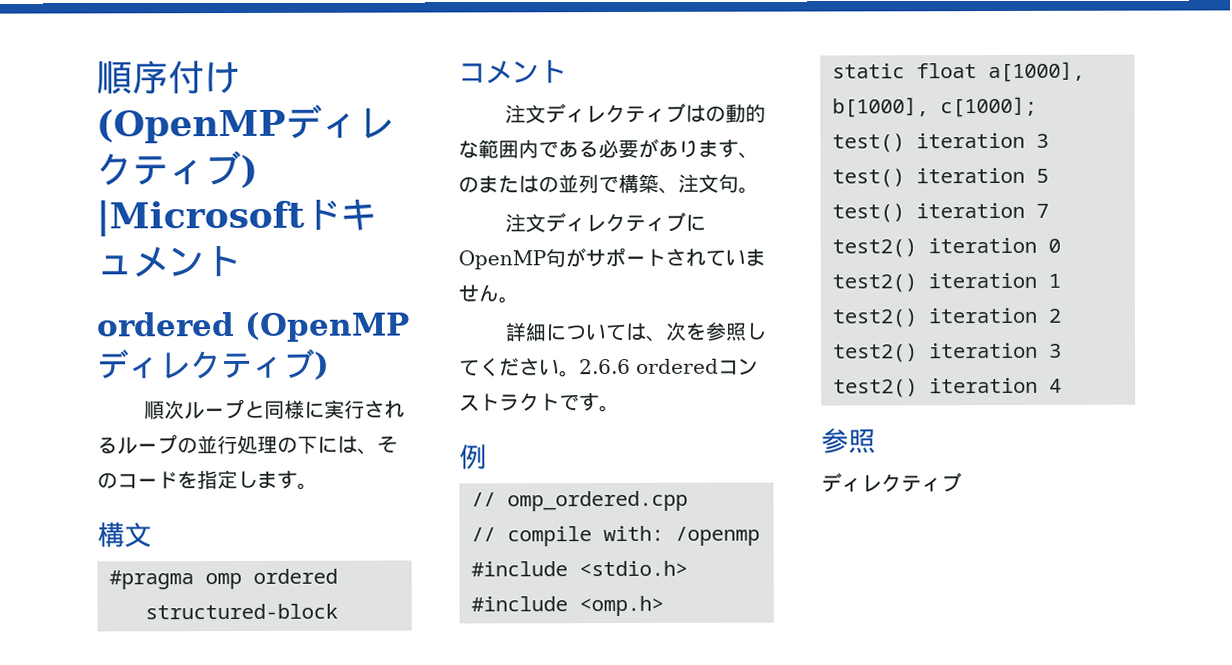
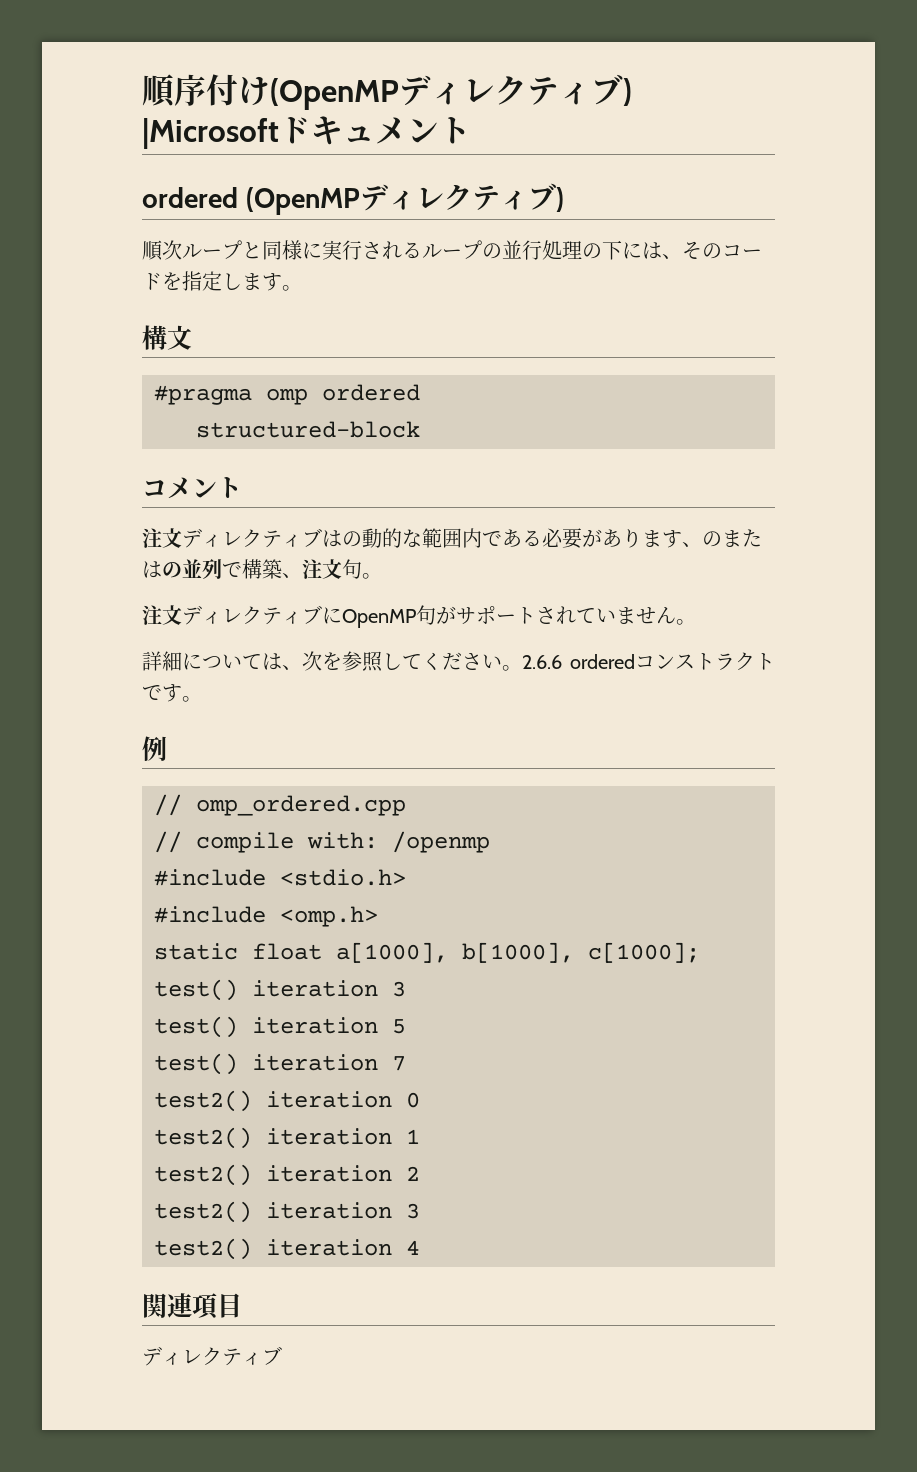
[821,428,876,454] 参照 -> [142,1293,242,1319] 関連項目

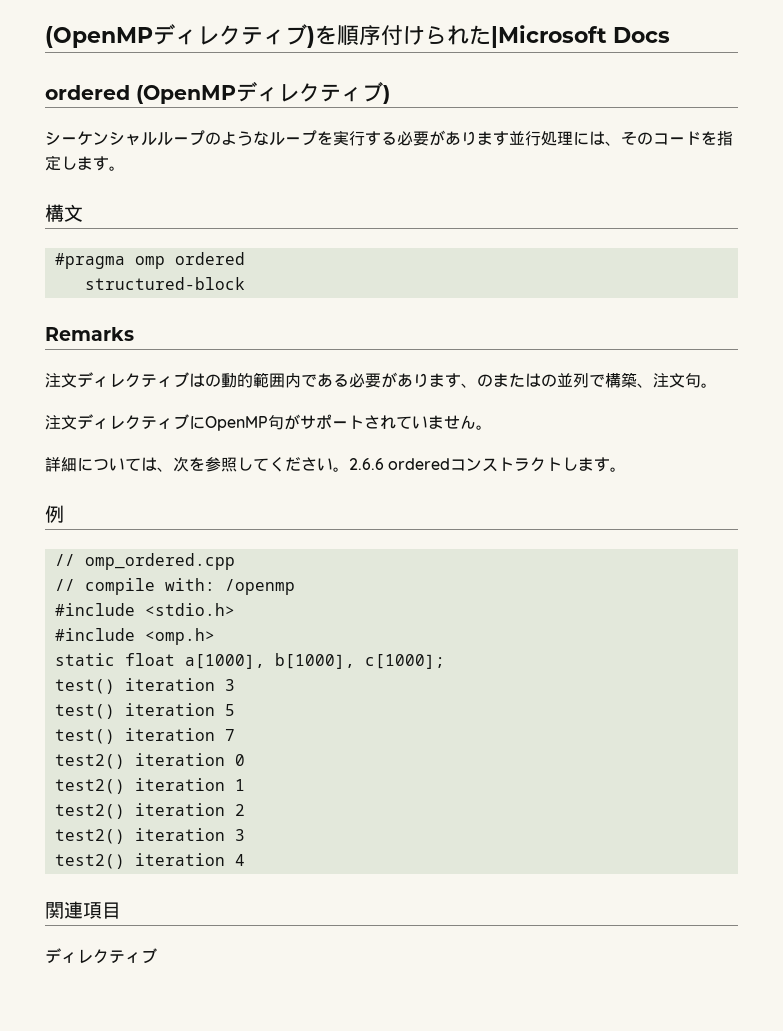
[142,74,632,110] [142,116,471,149] 順序付け(OpenMPディレクティブ) |Microsoftドキュメント -> [45,24,670,48] (OpenMPディレクティブ)を順序付けられた|Microsoft Docs
[142,240,502,261] 順次ループと同様に実行されるループの -> [45,130,509,146] シーケンシャルループのようなループを実行する必要があります
[582,240,622,260] の下 -> (573, 138) none
[142,477,242,499] コメント -> [45,327,134,341] Remarks
[402,529,422,547] な -> (253, 380) none
[142,685,162,700] で -> [562,457,595,471] しま

